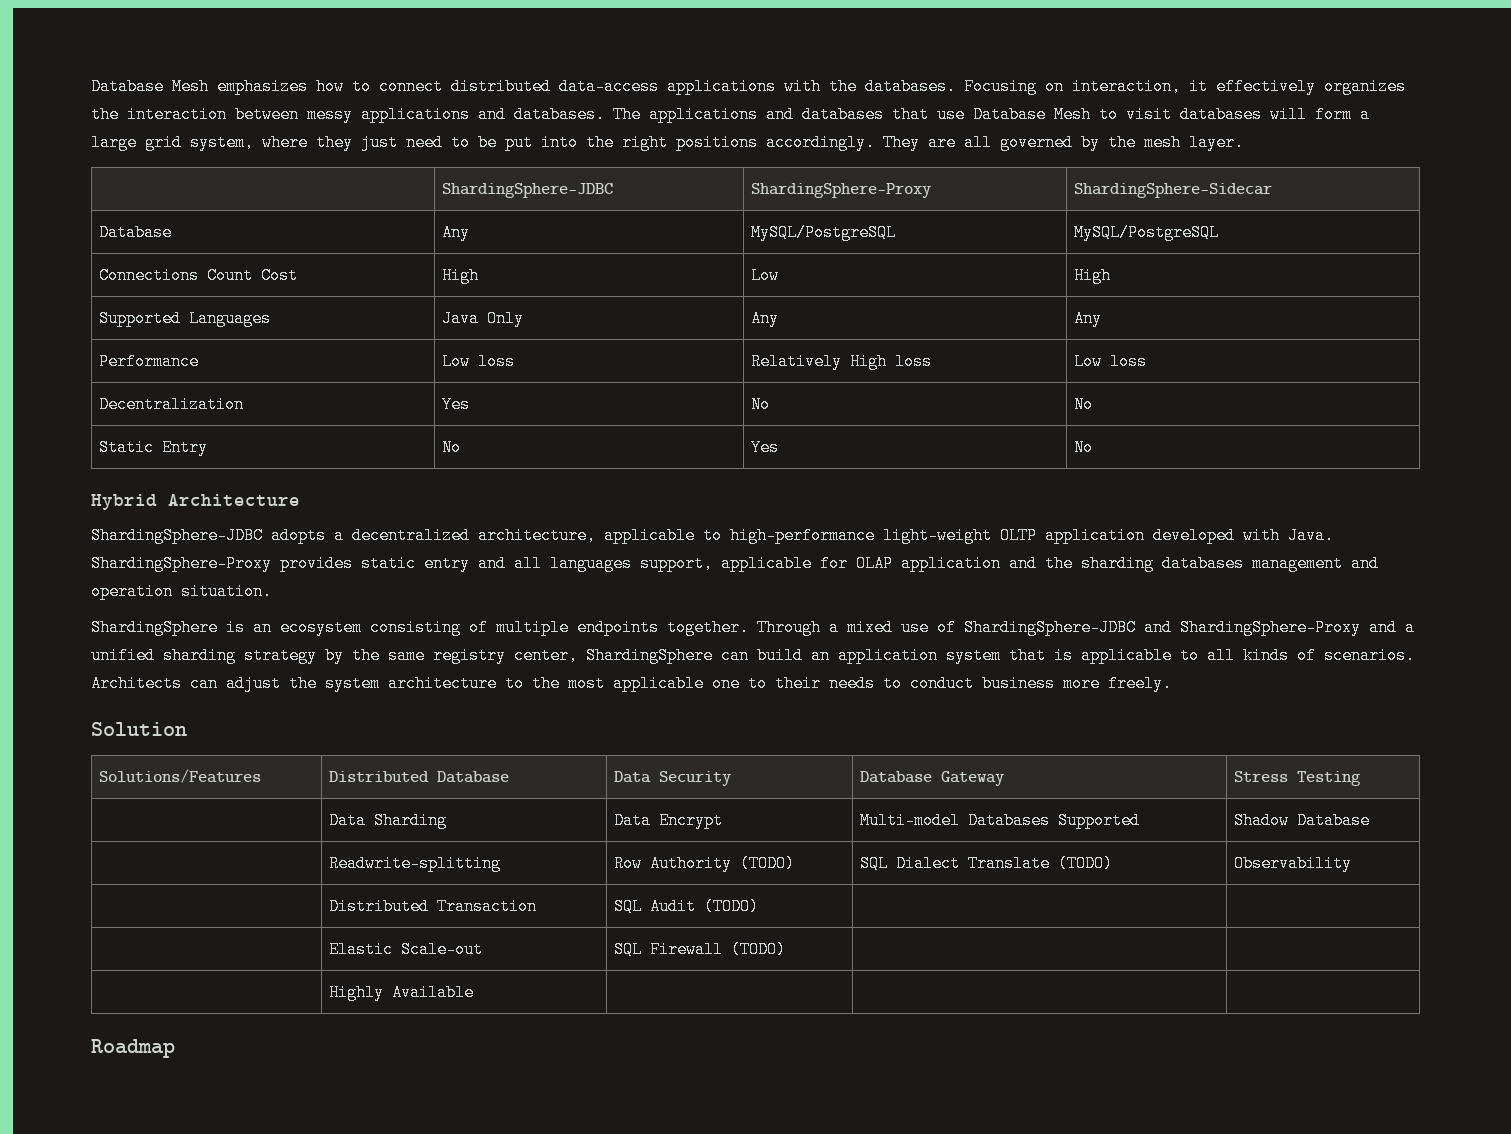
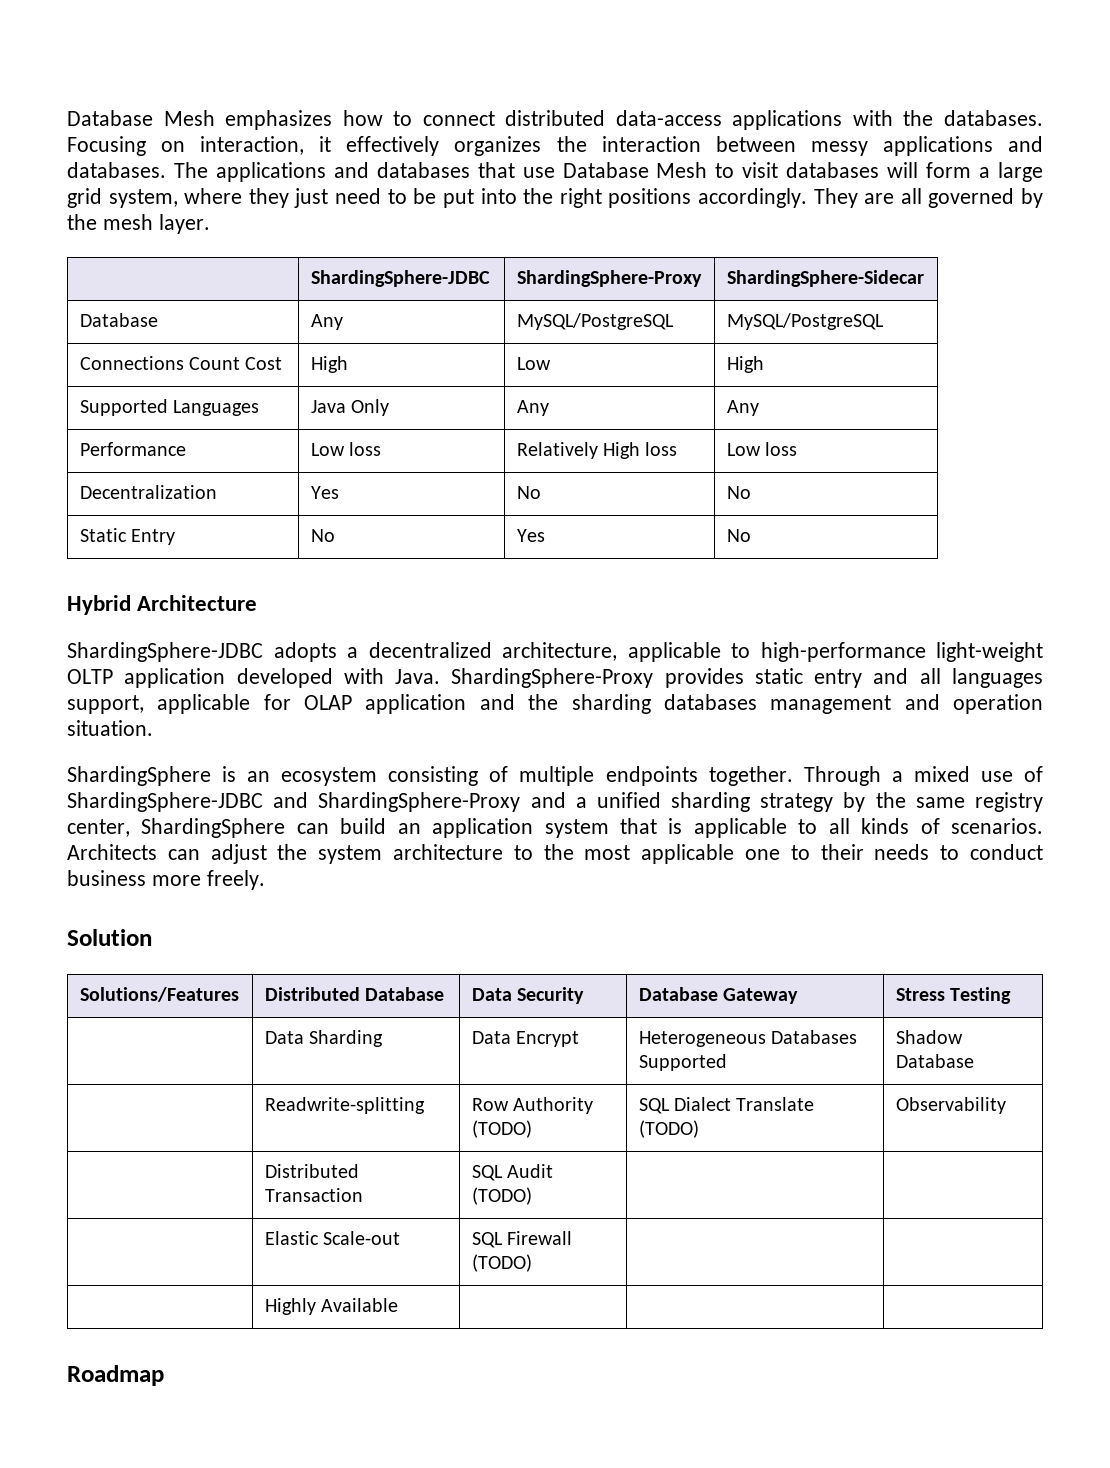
[860,812,961,829] Multi-model -> [638,1031,766,1047] Heterogeneous

